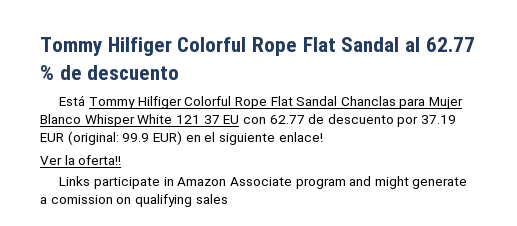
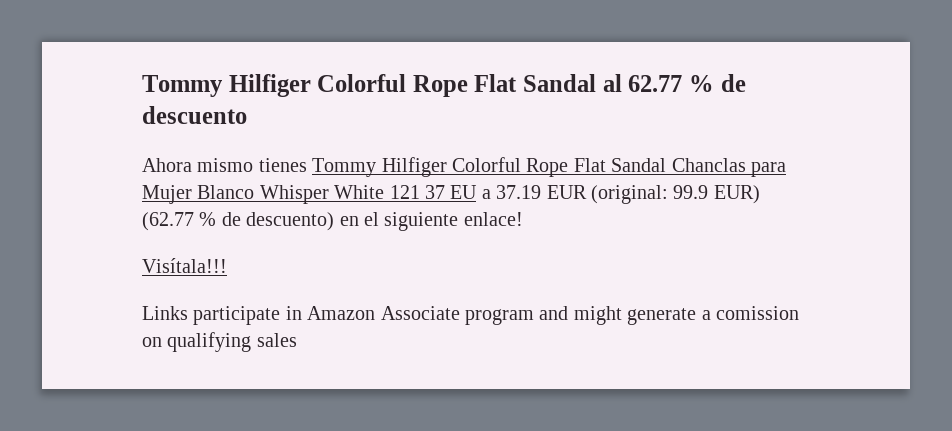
[59,95,86,106] Está -> [142,158,307,172] Ahora mismo tienes
[242,114,419,127] con 62.77 de descuento por -> [481,189,491,199] a
(182, 138) none -> [142,212,335,231] (62.77 % de descuento)
[40,155,122,165] Ver la oferta!! -> [142,258,227,273] Visítala!!!

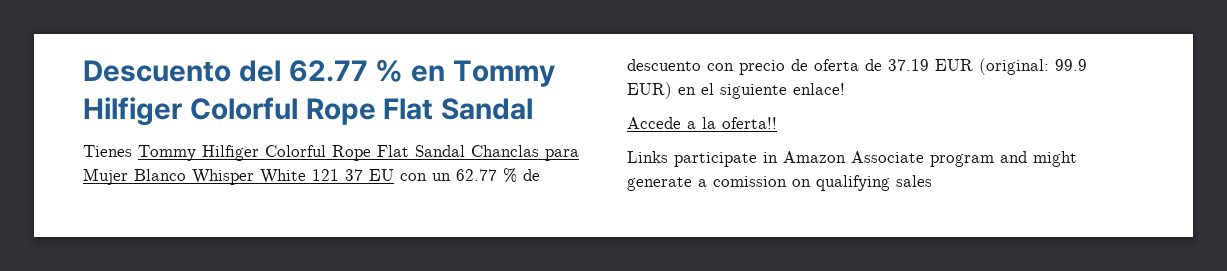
[142,74,746,97] [142,106,247,124] [142,158,307,172] Tommy Hilfiger Colorful Rope Flat Sandal al 62.77 % de descuento // Ahora mismo tienes -> [83,59,556,87] [83,97,534,126] [83,145,132,157] Descuento del 62.77 % en Tommy Hilfiger Colorful Rope Flat Sandal // Tienes
[481,189,491,199] a -> [400,168,540,183] [627,59,882,75] con un 62.77 % de descuento con precio de oferta de
[142,212,335,231] (62.77 % de descuento) -> (672, 90) none
[142,258,227,273] Visítala!!! -> [627,117,777,129] Accede a la oferta!!

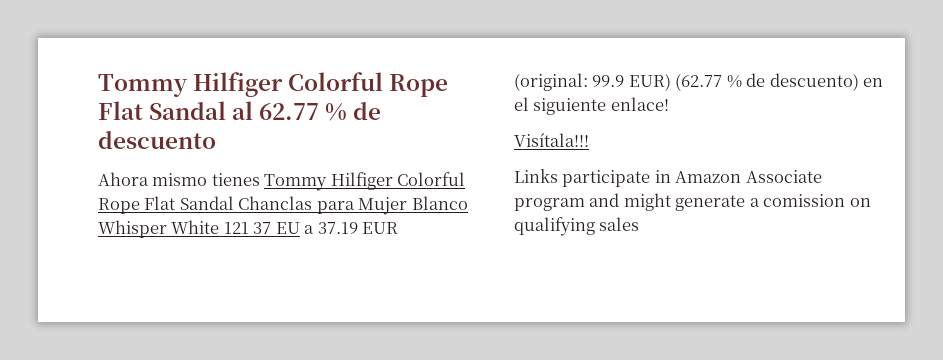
[83,59,556,87] [83,97,534,126] [83,145,132,157] Descuento del 62.77 % en Tommy Hilfiger Colorful Rope Flat Sandal // Tienes -> [98,72,449,97] [98,101,382,121] [98,131,216,149] [98,172,260,186] Tommy Hilfiger Colorful Rope Flat Sandal al 62.77 % de descuento // Ahora mismo tienes
[400,168,540,183] [627,59,882,75] con un 62.77 % de descuento con precio de oferta de -> [304,225,315,234] a
(672, 90) none -> [675,73,859,91] (62.77 % de descuento)
[627,117,777,129] Accede a la oferta!! -> [514,133,589,147] Visítala!!!

